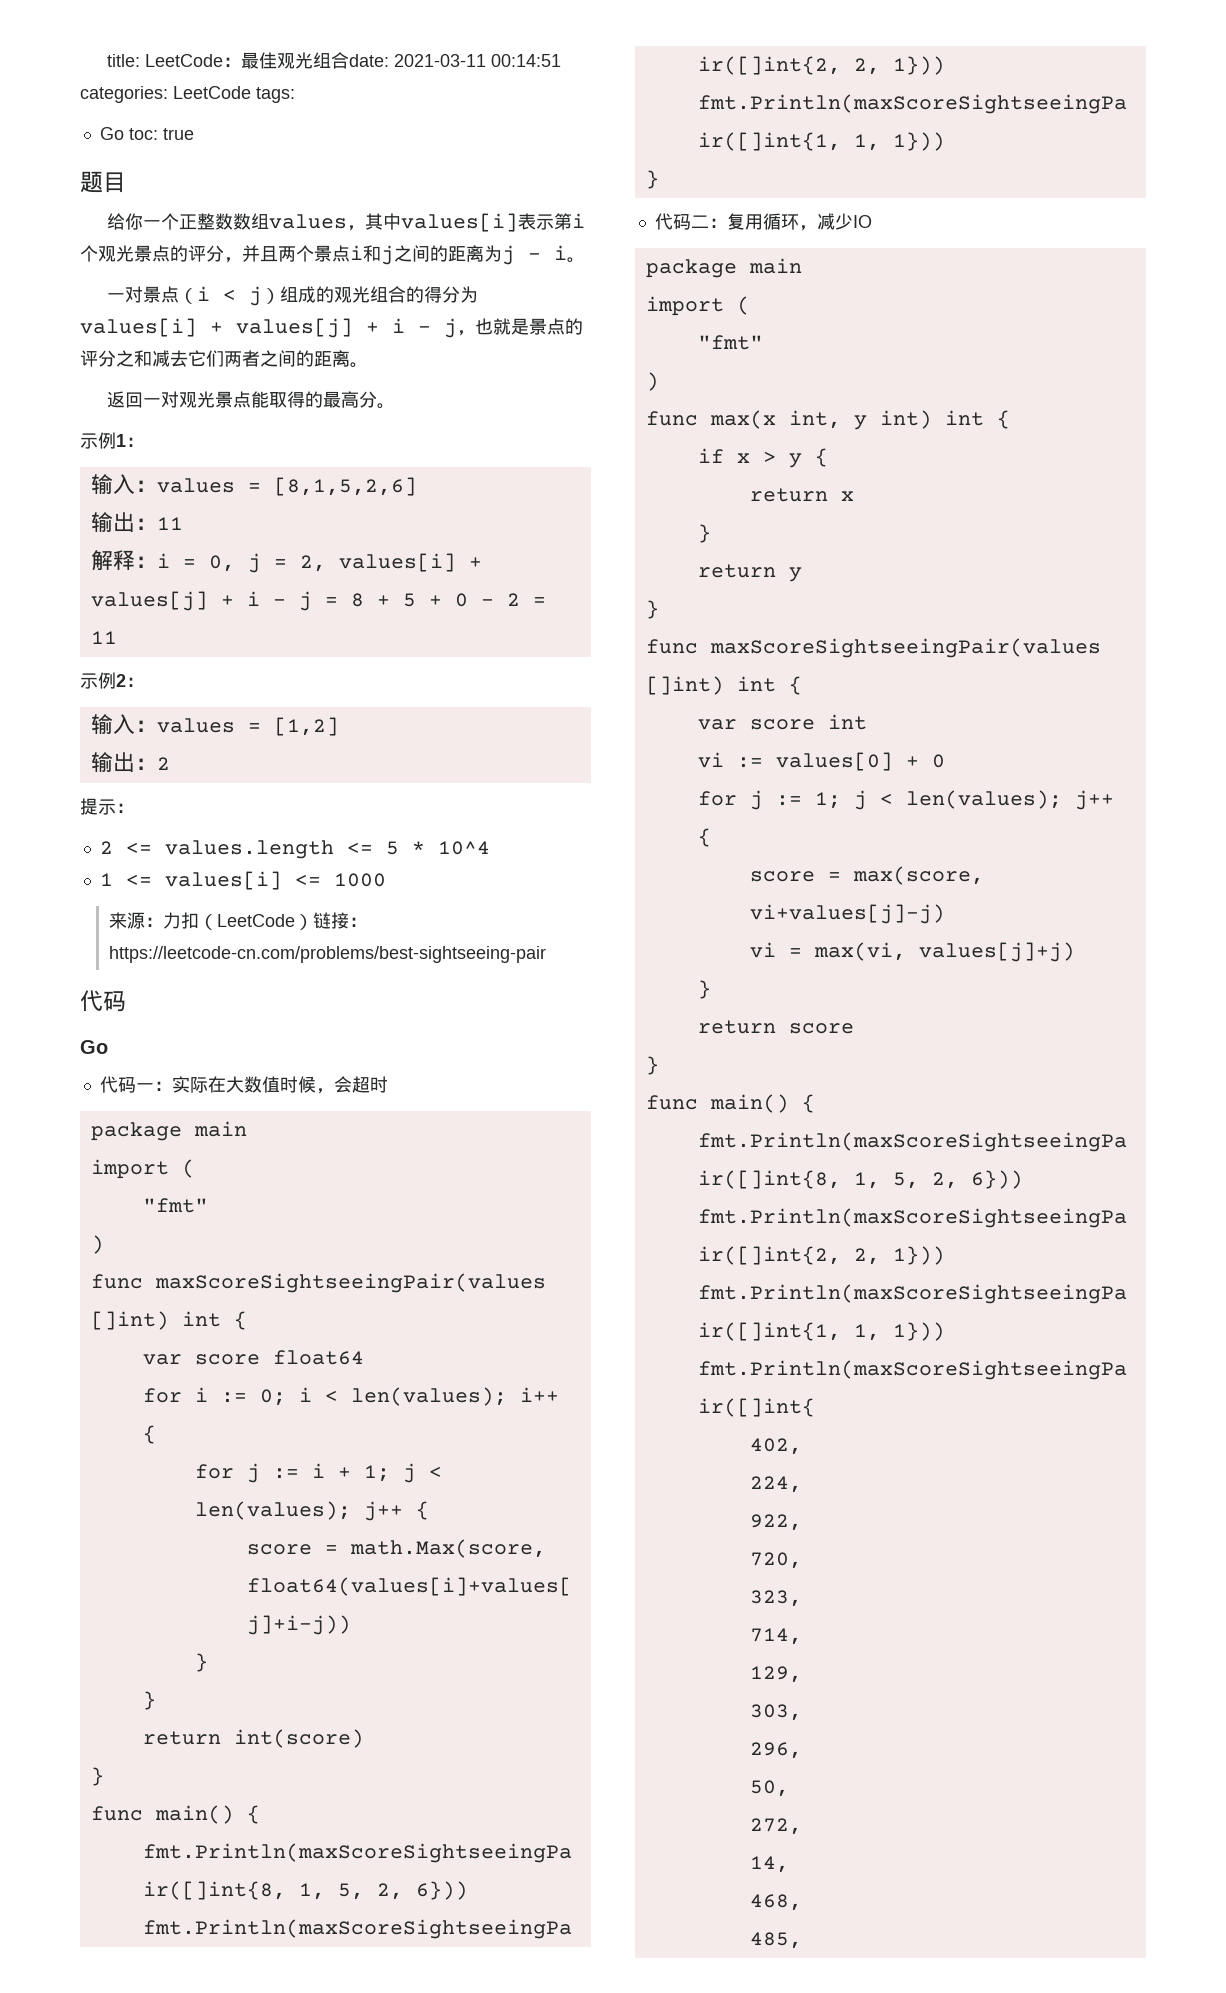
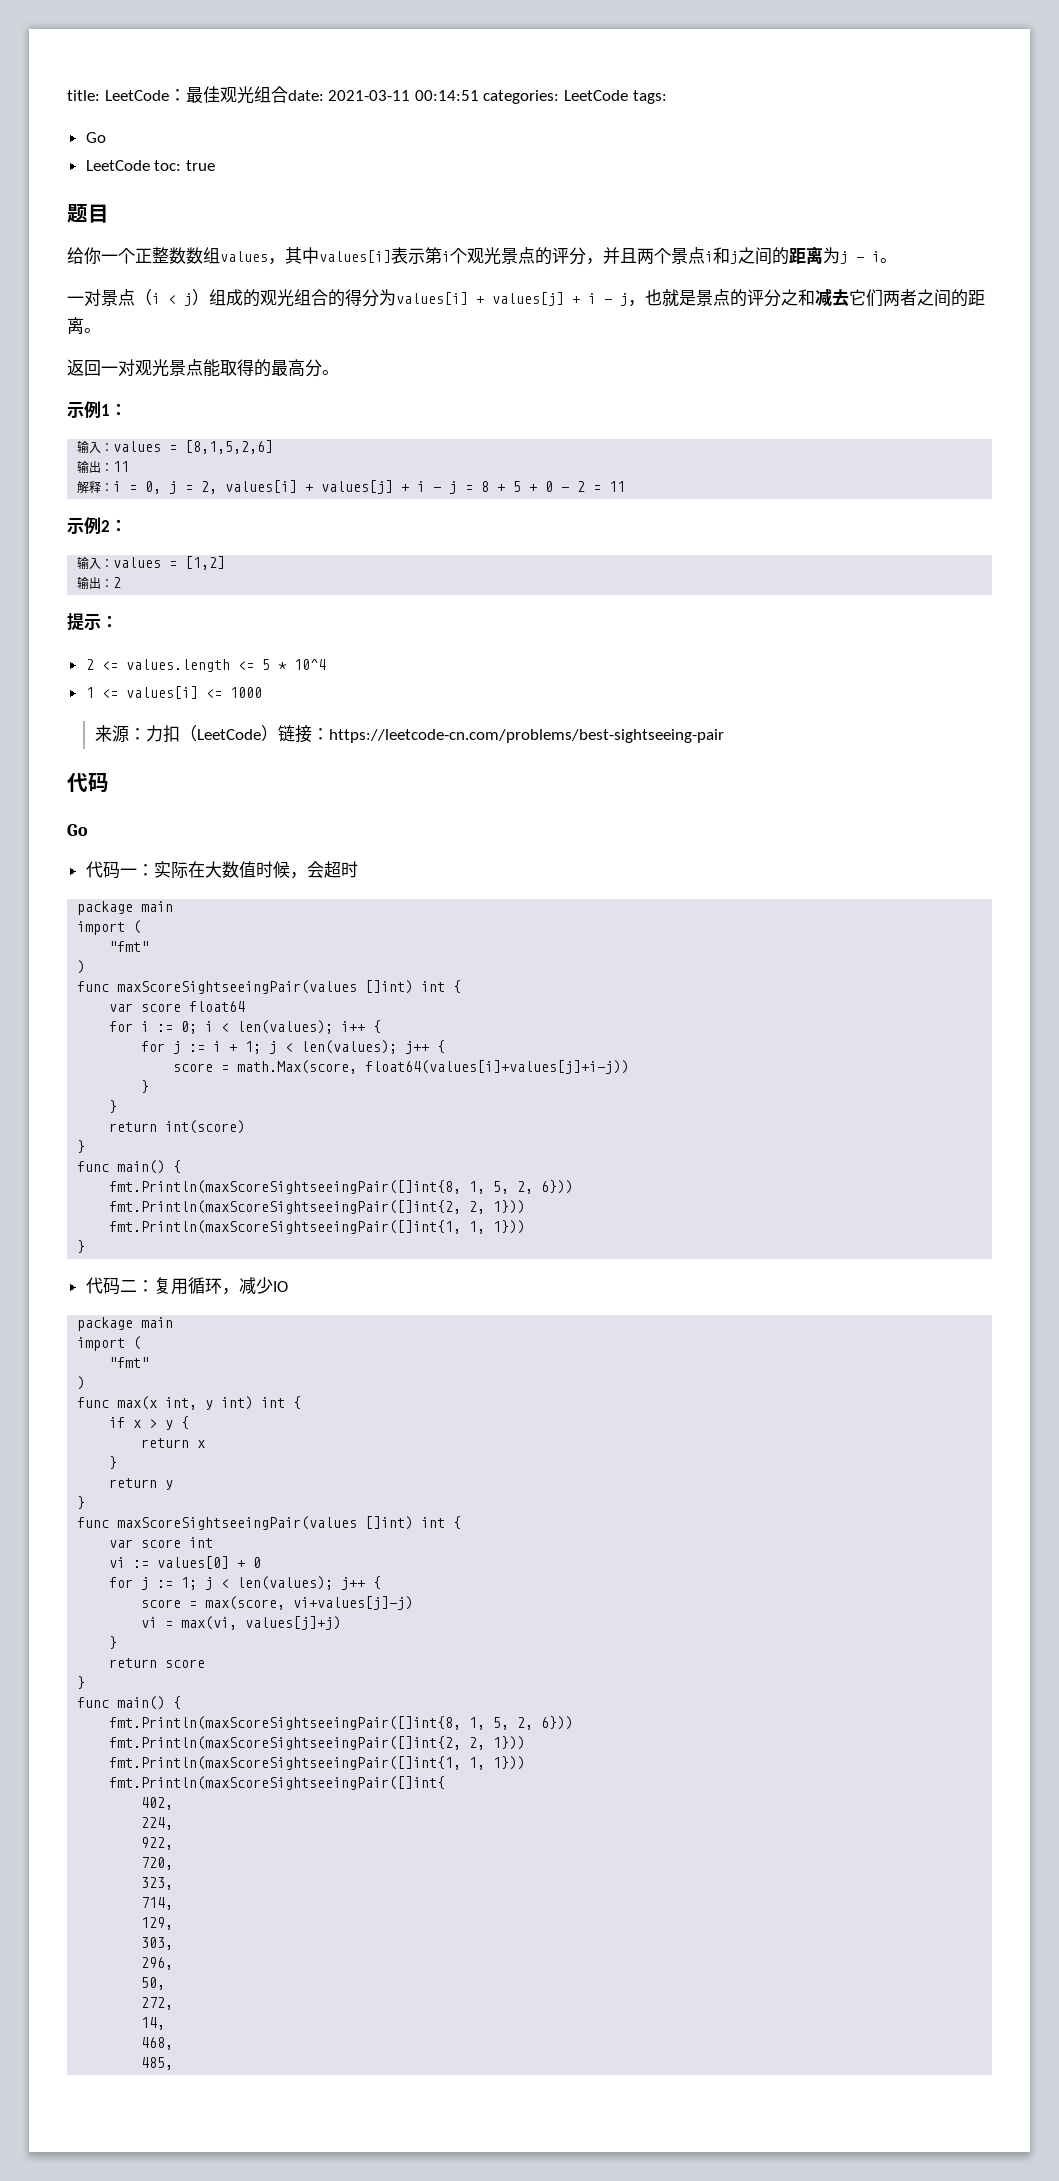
(124, 133) none -> [85,160,150,171] // LeetCode

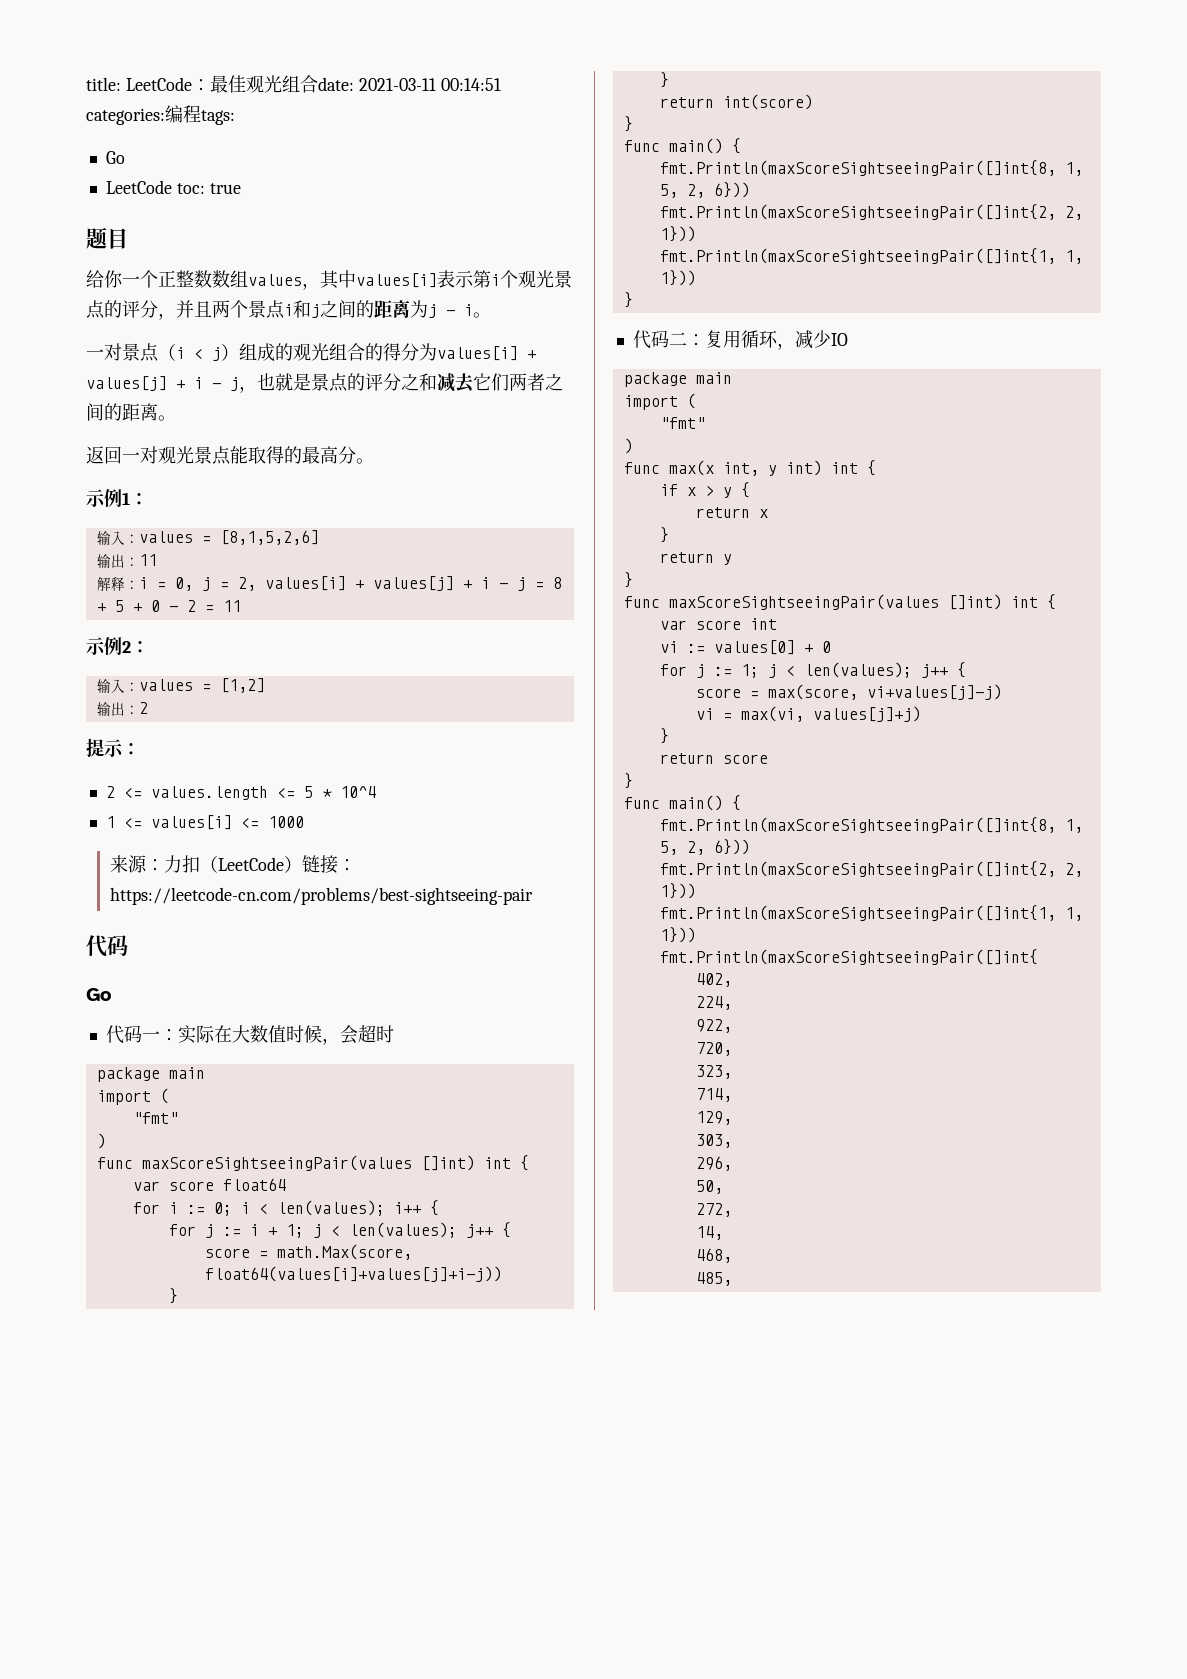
[563,90,628,101] LeetCode -> [165,105,201,123] 编程

